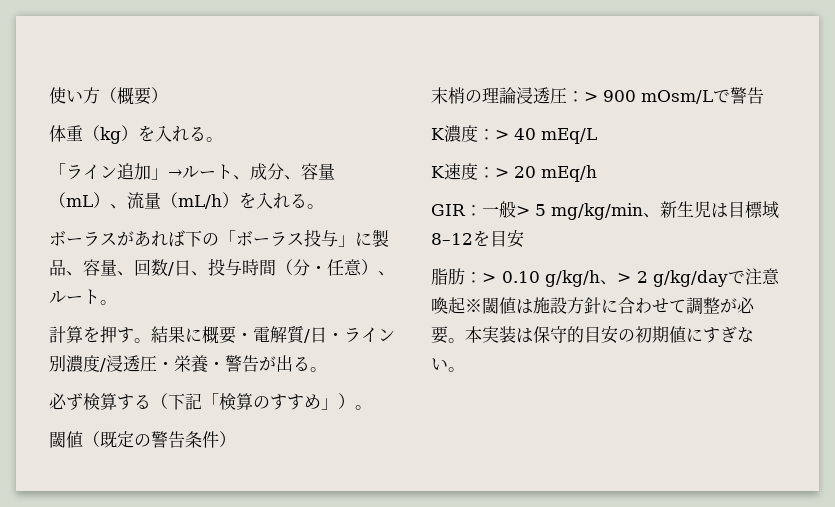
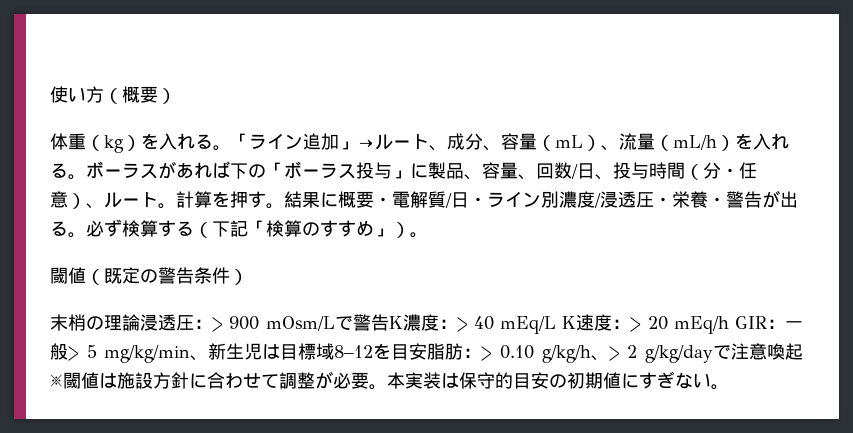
(223, 139) // -> (231, 148) none
(324, 206) // -> (86, 177) none
(117, 302) // -> (176, 206) none
(327, 369) // -> (86, 235) none
(764, 95) // -> (389, 322) none
(597, 136) // -> (556, 325) none
(597, 173) // -> (729, 325) none
(524, 239) // -> (428, 351) none

